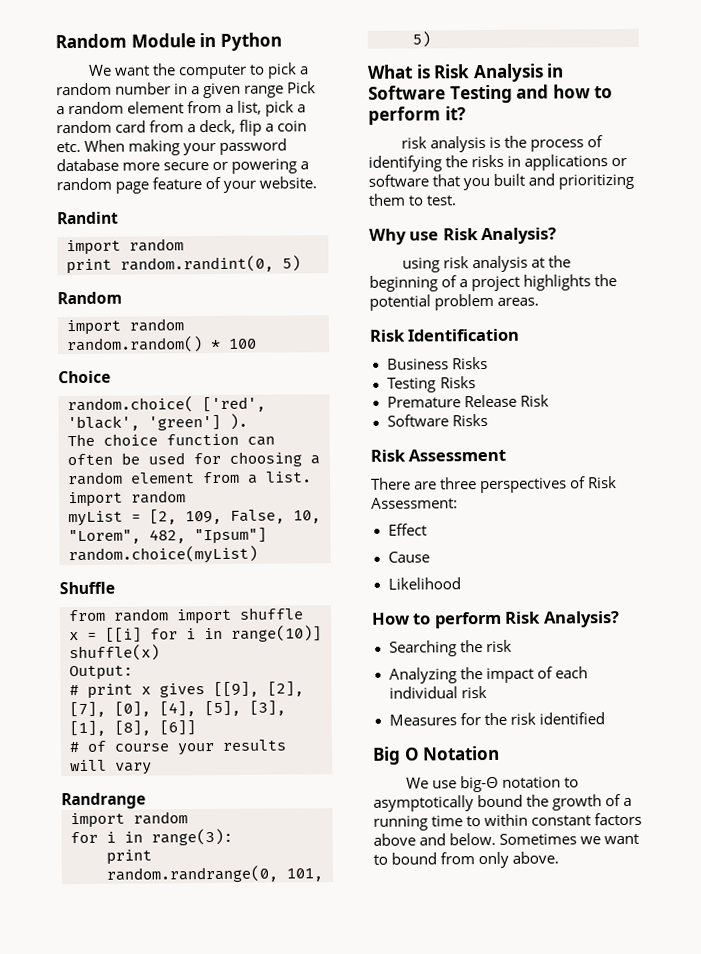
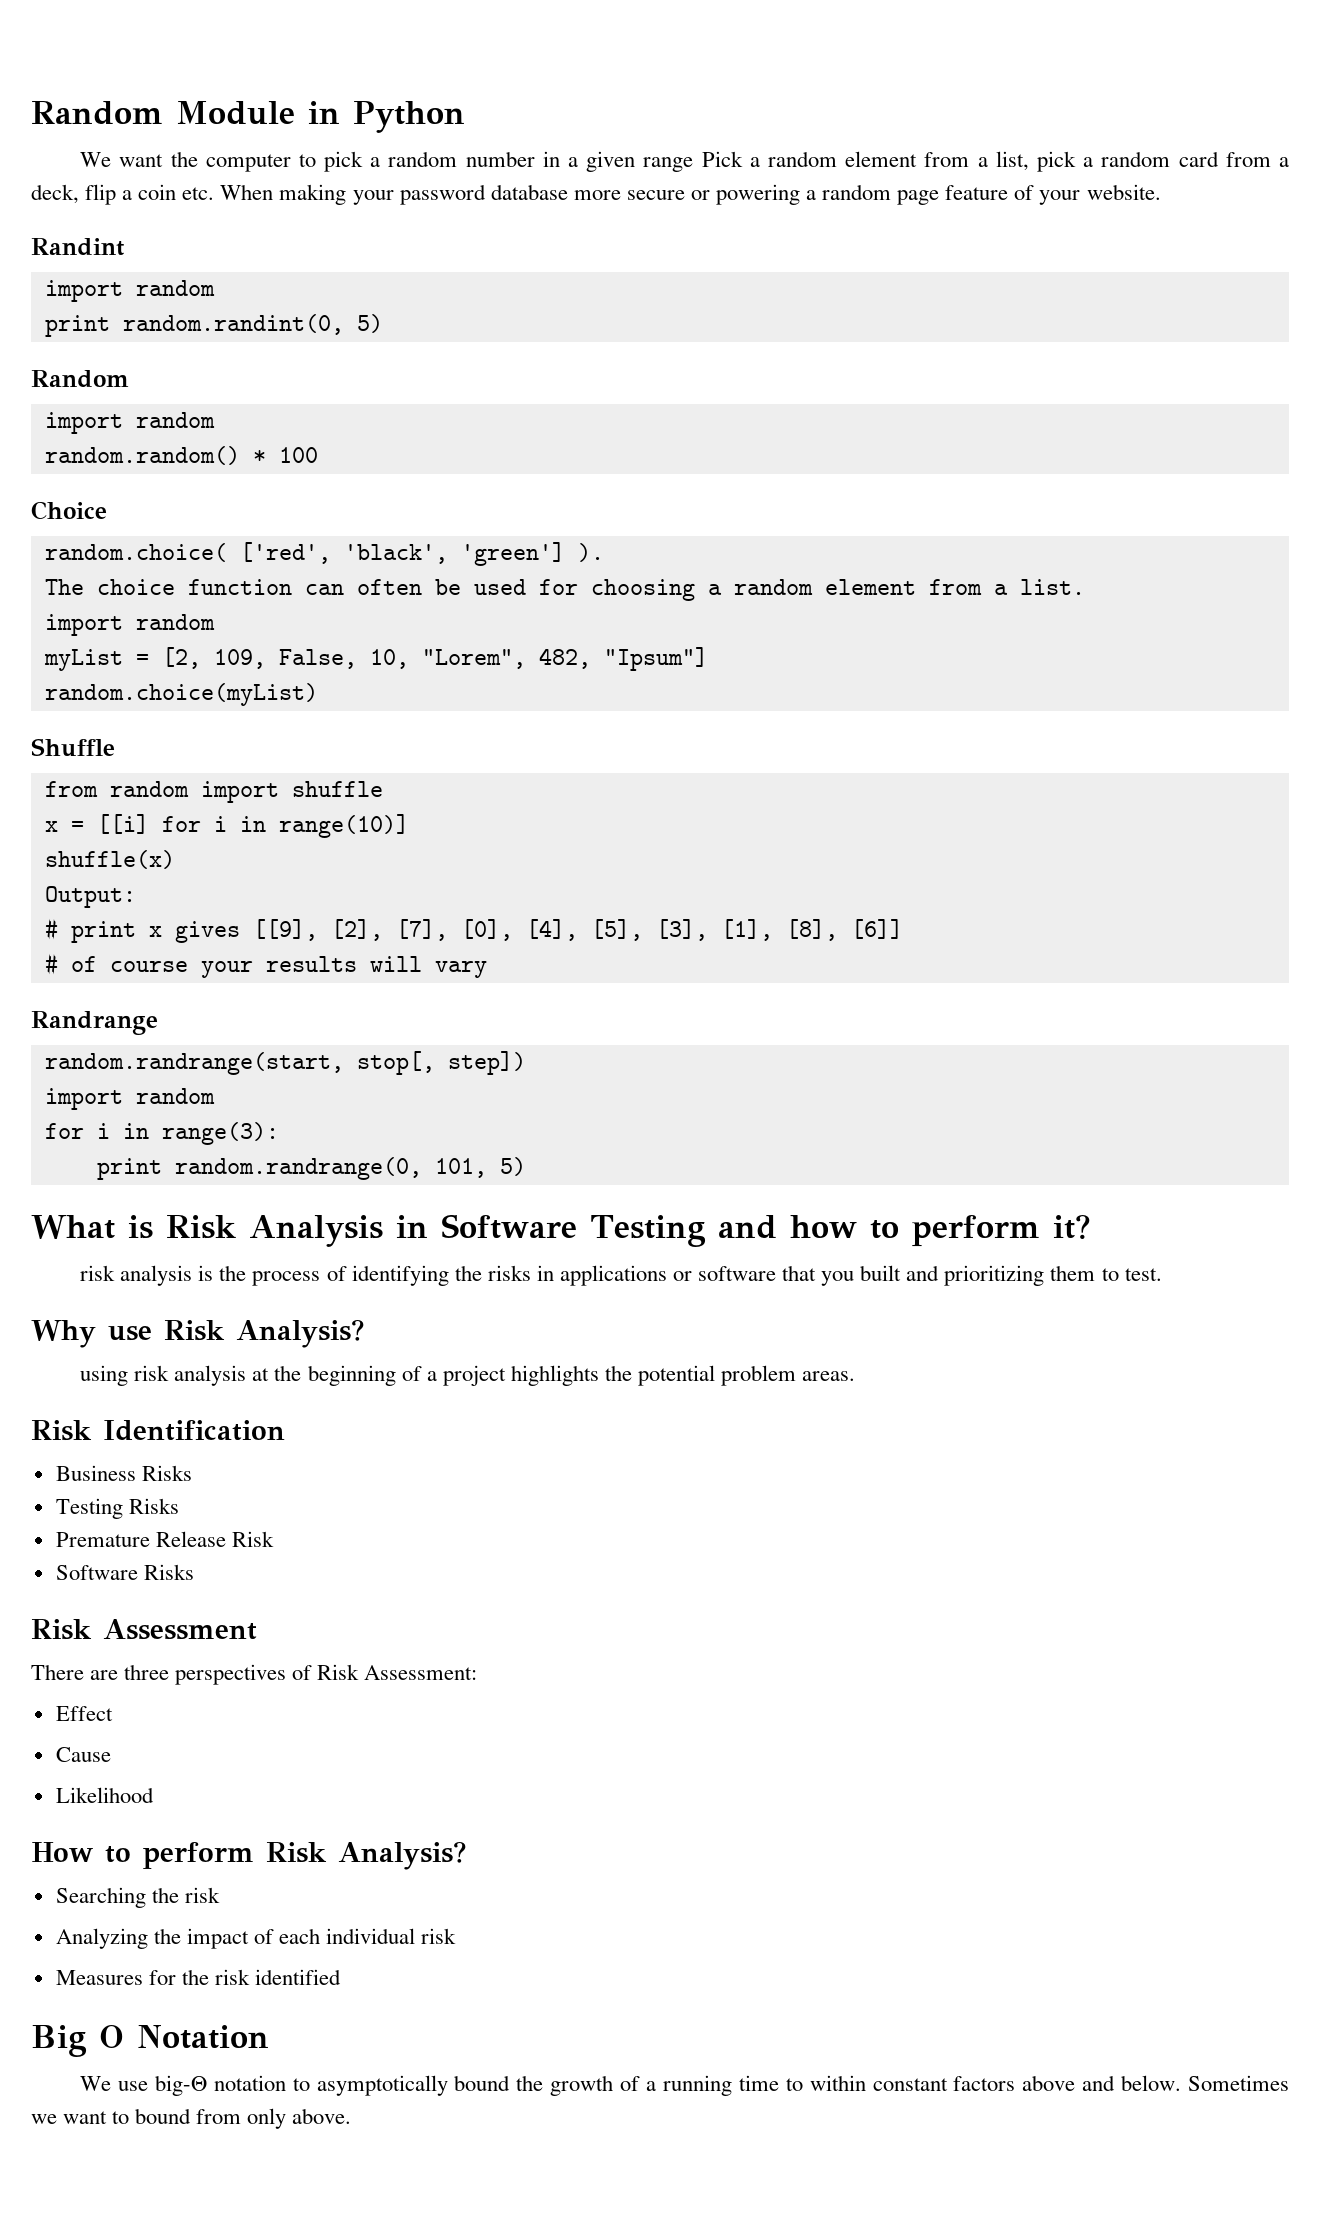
(146, 801) none -> [44,1051,526,1075] // random.randrange(start, stop[, step])

